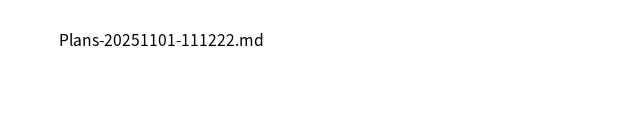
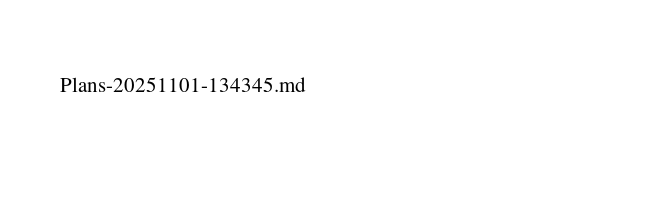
[59,33,264,47] Plans-20251101-111222.md -> [60,77,306,92] Plans-20251101-134345.md

